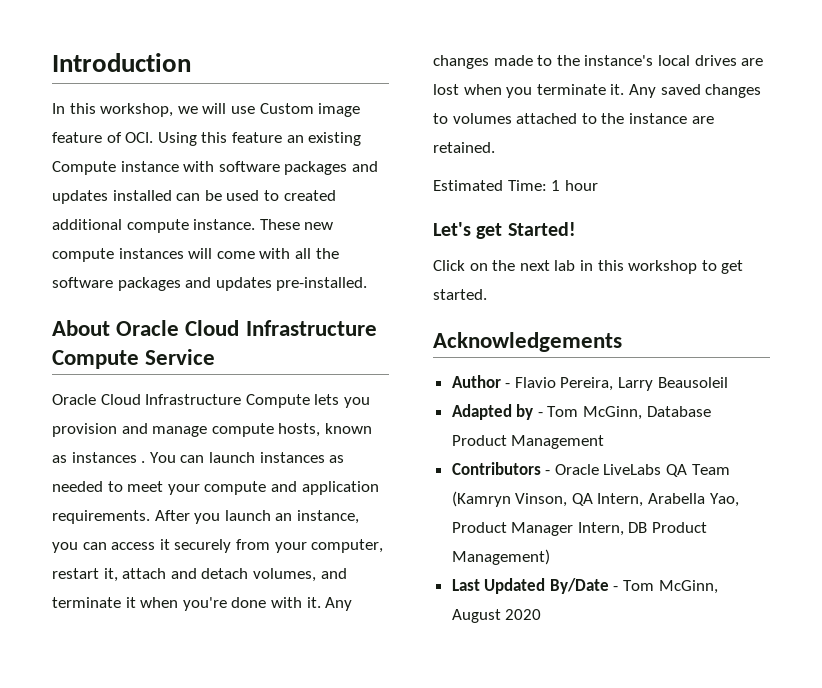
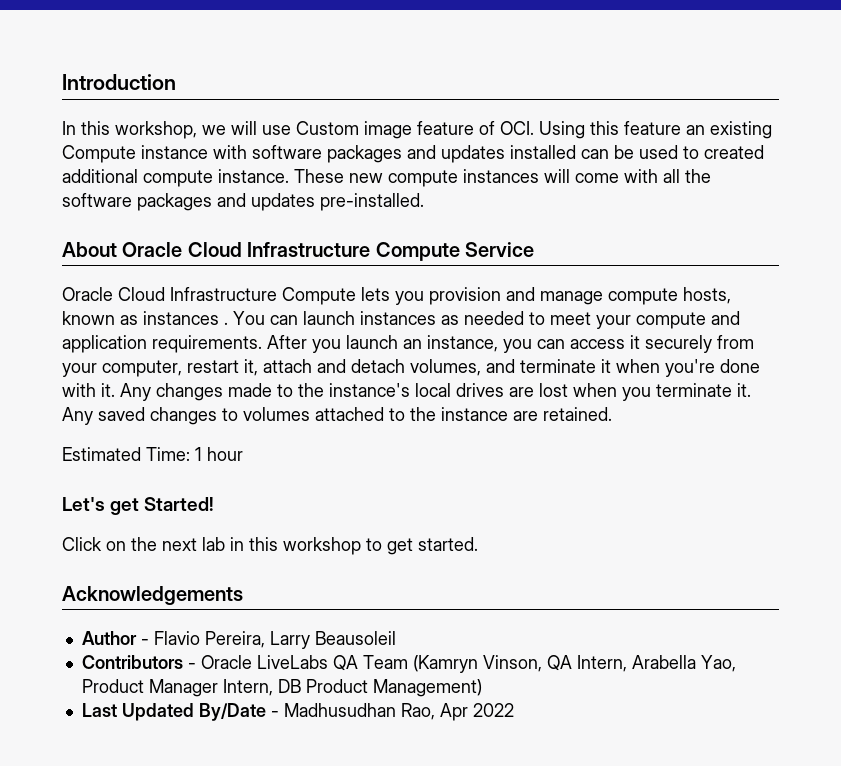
[451,404,711,420] [451,435,605,449] // Adapted by - Tom McGinn, Database Product Management -> (396, 638) none
[623,580,718,594] [451,609,542,623] Tom McGinn, August 2020 -> [283,703,514,721] Madhusudhan Rao, Apr 2022

